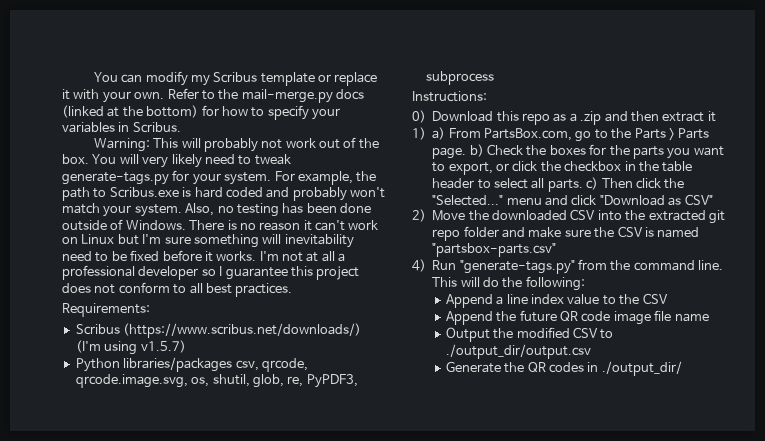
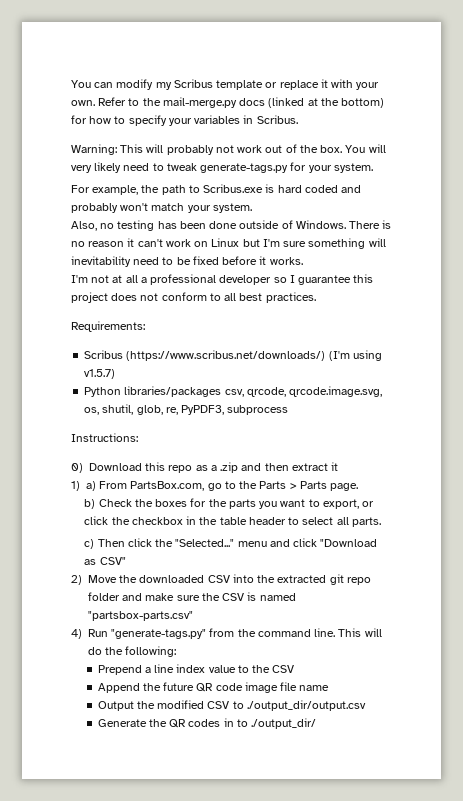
(272, 178) none -> (373, 168) //
(182, 210) none -> (252, 208) //
(257, 256) none -> (303, 261) //
(467, 153) none -> (359, 487) //
(583, 185) none -> (381, 522) //
[445,294,493,308] Append -> [97,665,142,675] Prepend
(599, 367) none -> [236,719,248,727] to

